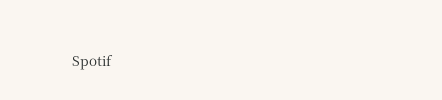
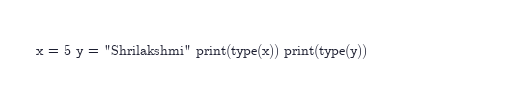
[72,55,113,70] Spotif -> [36,44,367,59] x = 5 y = "Shrilakshmi" print(type(x)) print(type(y))

